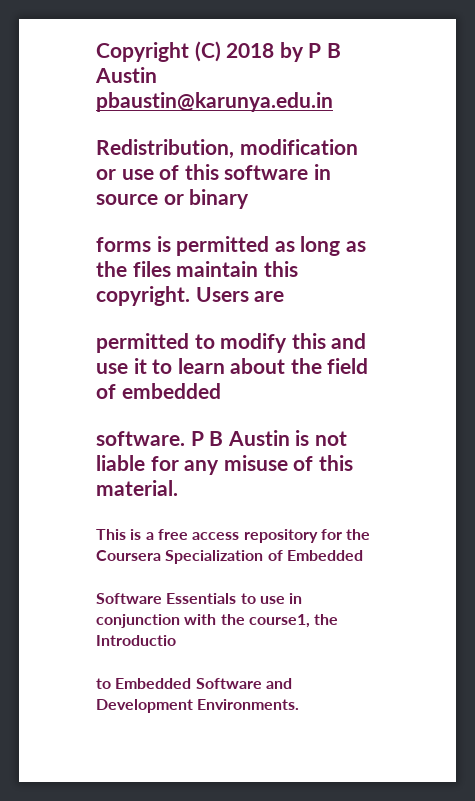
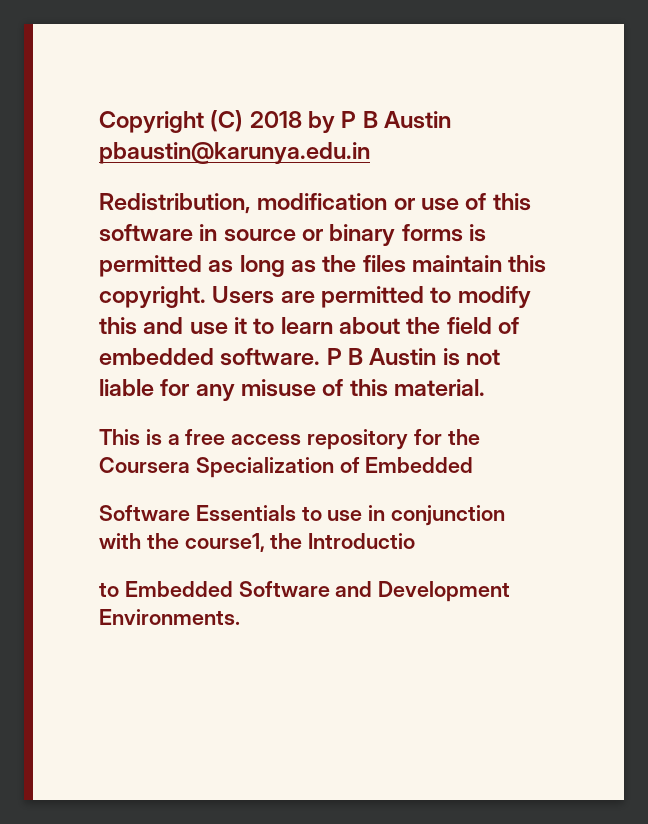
(250, 199) // -> (396, 235) none
(285, 296) // -> (315, 297) none
(221, 391) // -> (214, 356) none

